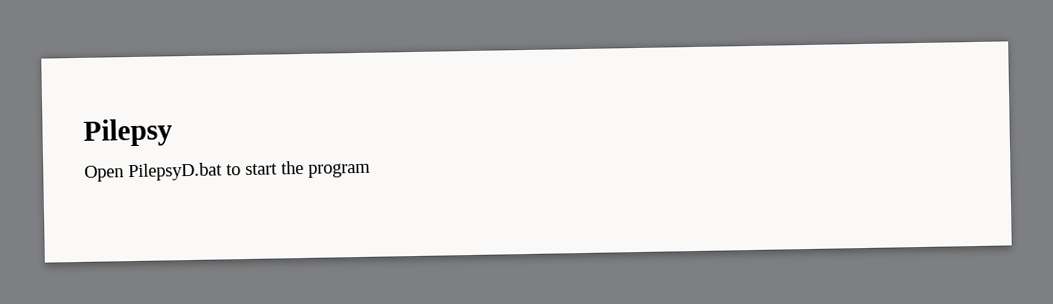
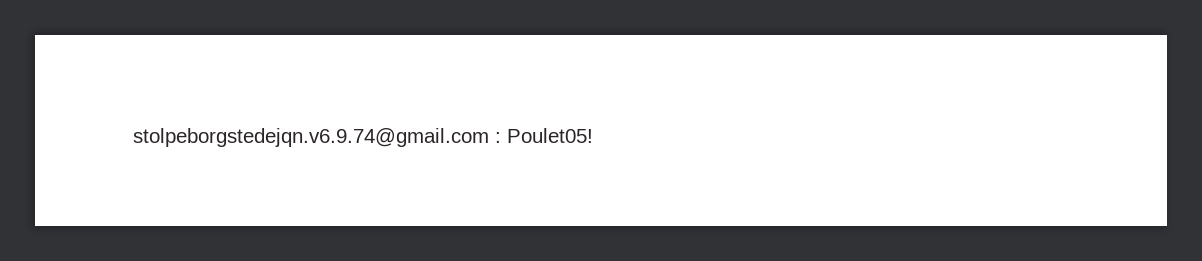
[83,118,173,147] [84,160,371,182] Pilepsy // Open PilepsyD.bat to start the program -> [133,128,593,147] stolpeborgstedejqn.v6.9.74@gmail.com : Poulet05!

